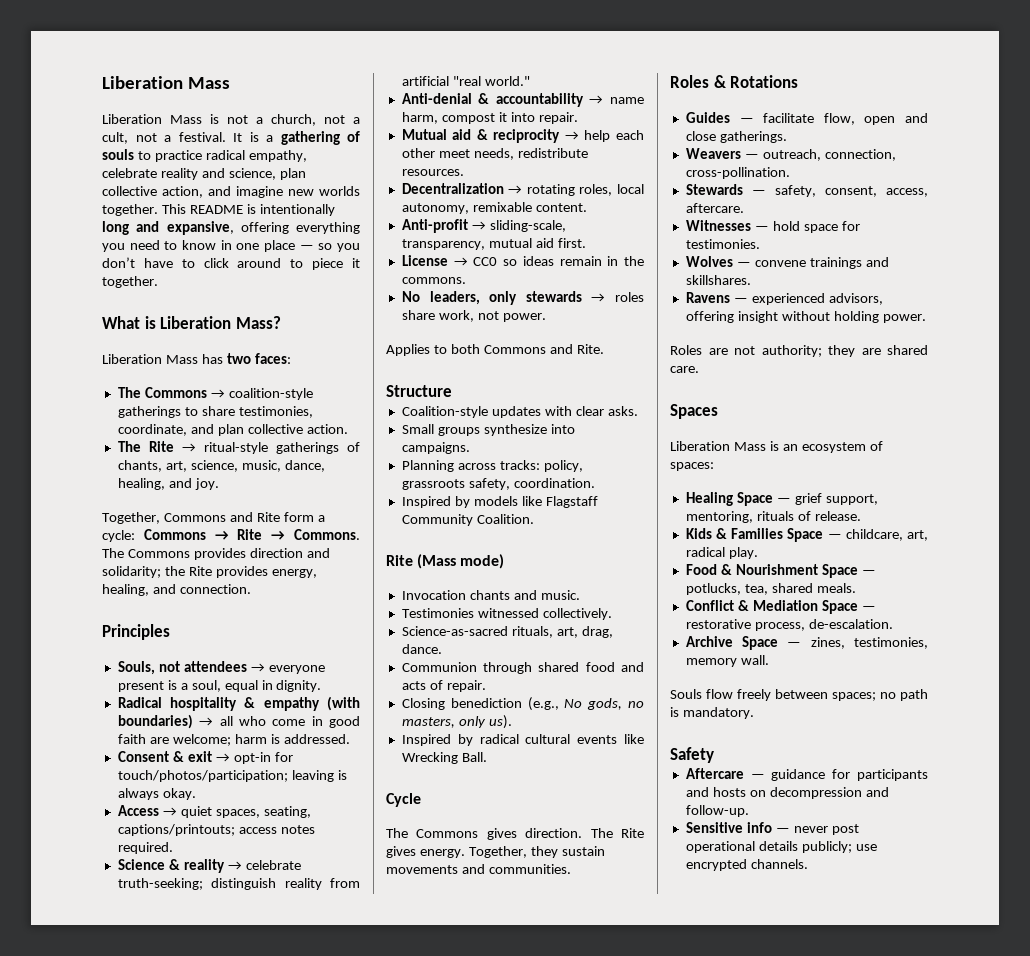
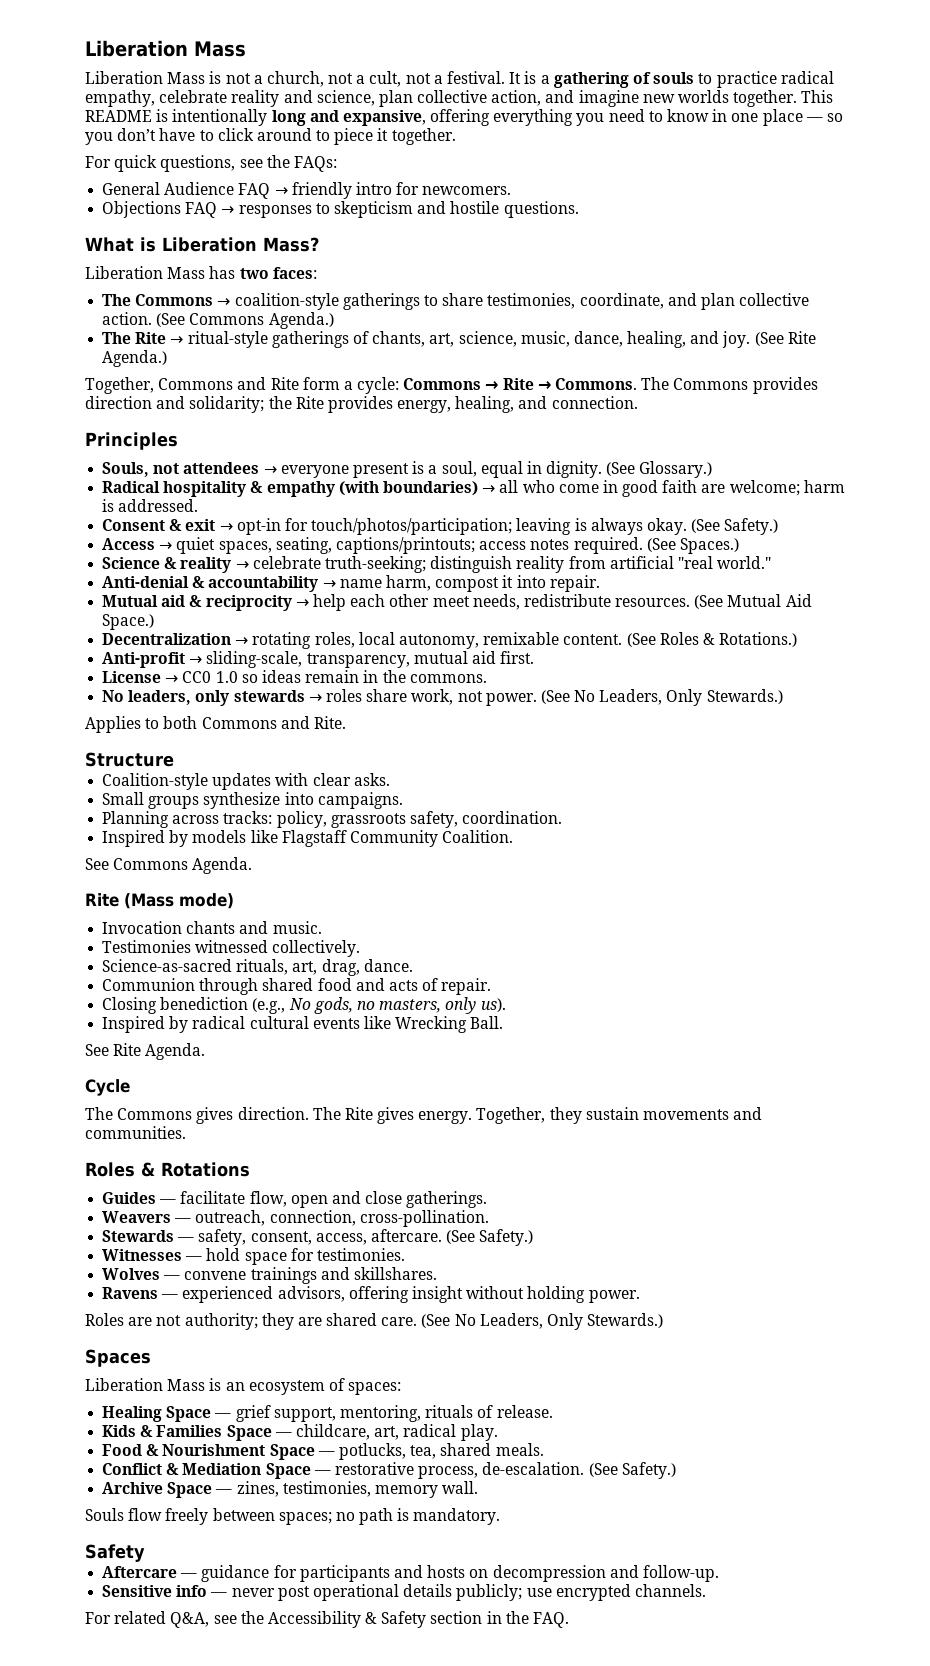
(158, 282) none -> [85,155,337,172] [102,182,512,199] [102,201,579,218] // For quick questions, see the FAQs: // General Audience FAQ → friendly intro for newcomers. // Objections FAQ → responses to skepticism and hostile questions.
(348, 429) none -> [156,312,334,329] (See Commons Agenda.)
(219, 484) none -> [754,331,816,346] [102,350,168,367] (See Rite Agenda.)
(322, 686) none -> [606,461,713,478] (See Glossary.)
(196, 794) none -> [691,518,779,535] (See Safety.)
(173, 848) none -> [646,538,739,554] (See Spaces.)
(464, 172) none -> [694,594,812,609] [102,614,155,630] (See Mutual Aid Space.)
(587, 207) none -> [626,632,798,647] (See Roles & Rotations.)
(498, 261) none -> [215,671,238,683] 1.0
(546, 317) none -> [540,689,783,706] (See No Leaders, Only Stewards.)
(534, 519) none -> [85,857,253,874] // See Commons Agenda.
(487, 757) none -> [85,1043,206,1060] // See Rite Agenda.
(744, 208) none -> [446,1229,534,1246] (See Safety.)
(699, 369) none -> [421,1313,664,1330] (See No Leaders, Only Stewards.)
(893, 624) none -> [588,1462,676,1479] (See Safety.)
(808, 864) none -> [85,1611,570,1628] // For related Q&A, see the Accessibility & Safety section in the FAQ.

